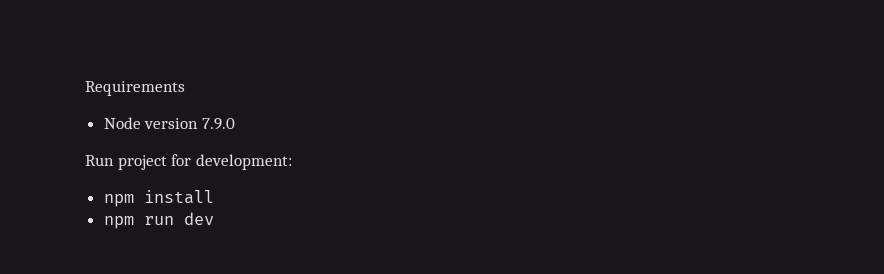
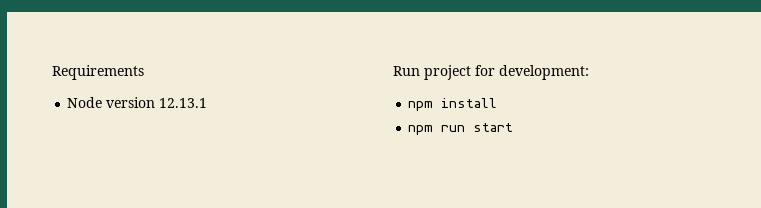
[201,118,235,130] 7.9.0 -> [159,98,208,108] 12.13.1
[183,212,214,225] dev -> [473,123,514,132] start

